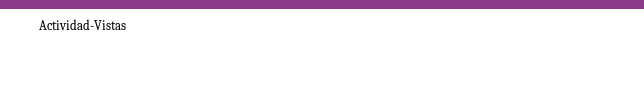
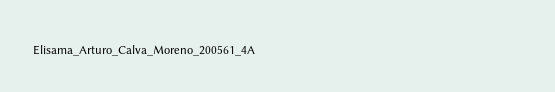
[39,19,126,30] Actividad-Vistas -> [33,45,255,56] Elisama_Arturo_Calva_Moreno_200561_4A

